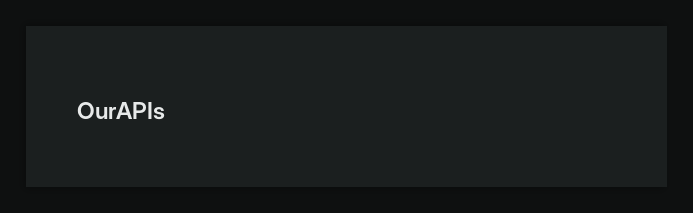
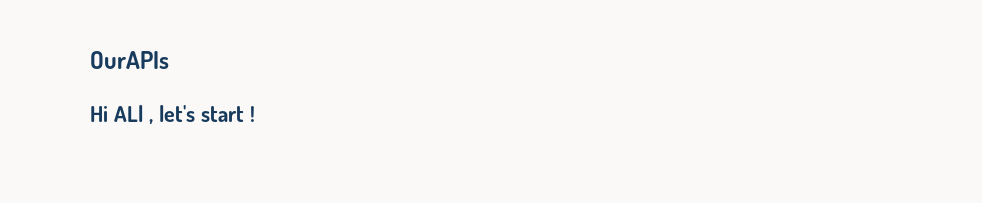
(165, 111) none -> [90,105,255,125] // Hi ALl , let's start !

